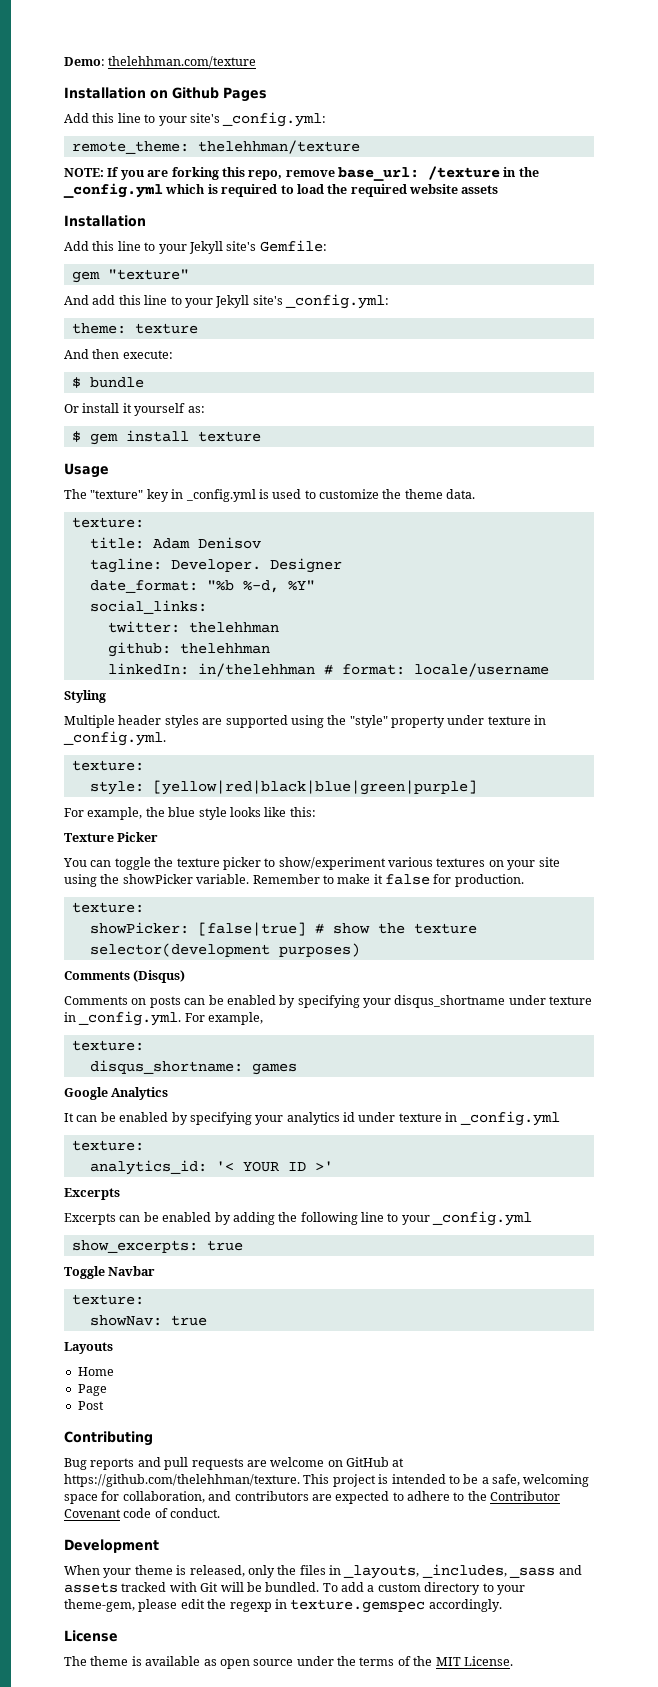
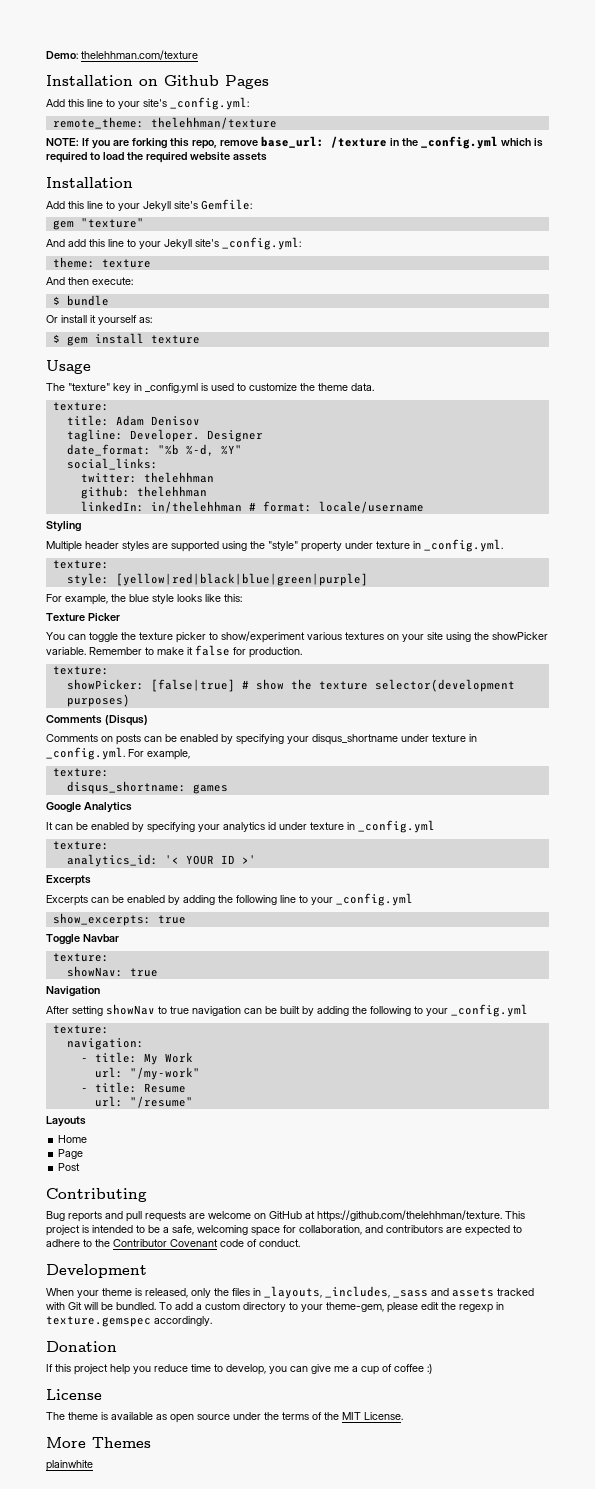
(207, 1320) none -> [46,986,100,997] [46,1004,528,1017] [52,1025,109,1034] [66,1038,144,1050] [80,1052,193,1065] [94,1067,200,1080] [80,1082,186,1093] [94,1096,193,1108] // Navigation // After setting showNav to true navigation can be built by adding the following to your _config.yml // texture: // navigation: // - title: My Work // url: "/my-work" // - title: Resume // url: "/resume"
(502, 1605) none -> [46,1341,117,1352] [46,1364,432,1375] // Donation // If this project help you reduce time to develop, you can give me a cup of coffee :)
(513, 1661) none -> [46,1437,151,1448] [46,1460,93,1471] // More Themes // plainwhite

